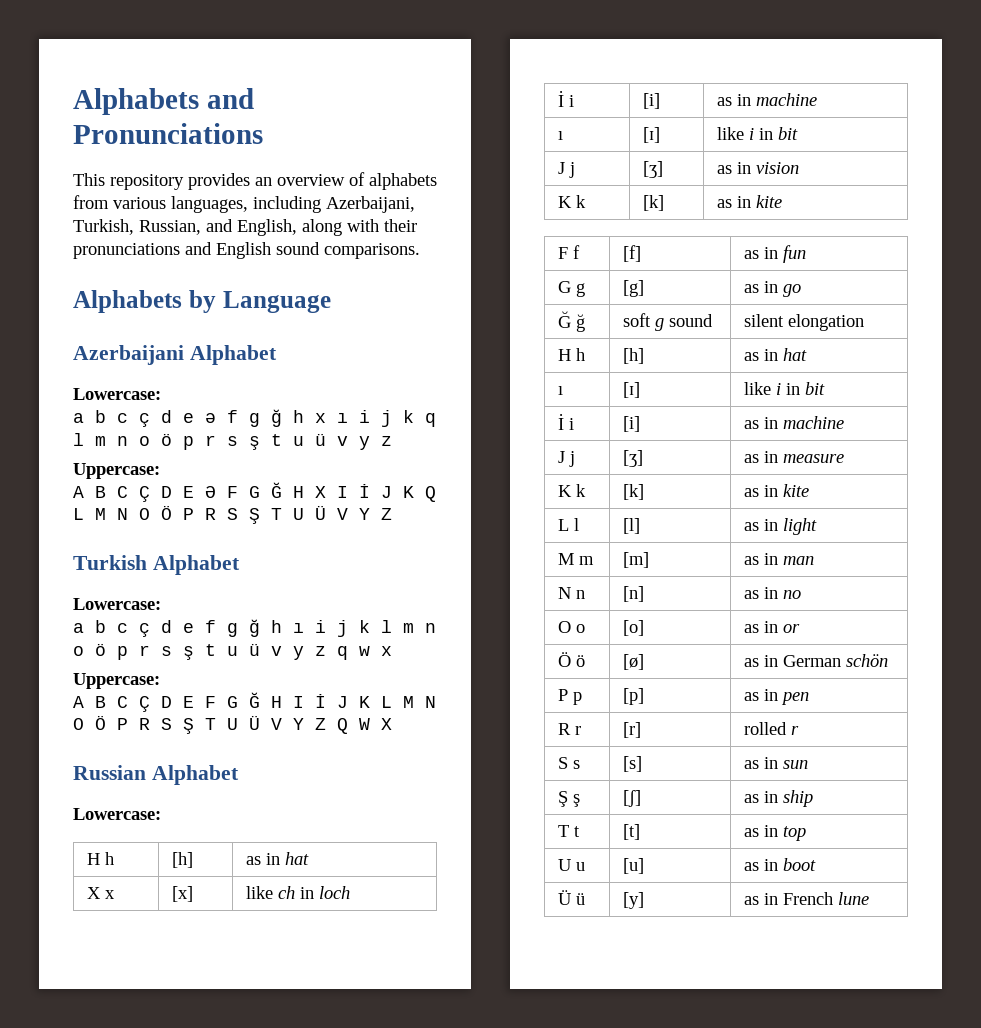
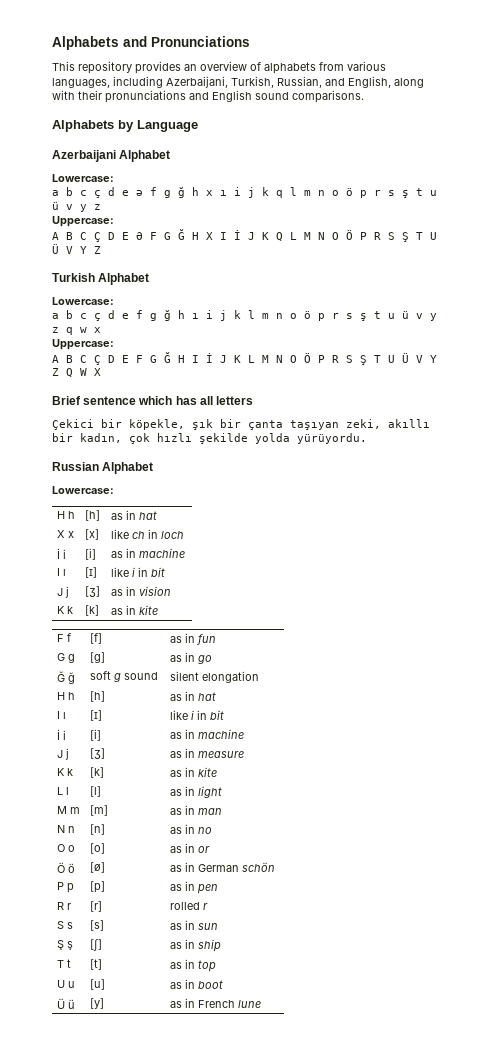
(392, 724) none -> [52,396,254,405] [52,419,430,430] [52,433,367,444] // Brief sentence which has all letters // Çekici bir köpekle, şık bir çanta taşıyan zeki, akıllı bir kadın, çok hızlı şekilde yolda yürüyordu.
(818, 99) none -> [56,568,60,576] I
(808, 354) none -> [56,711,60,719] I

